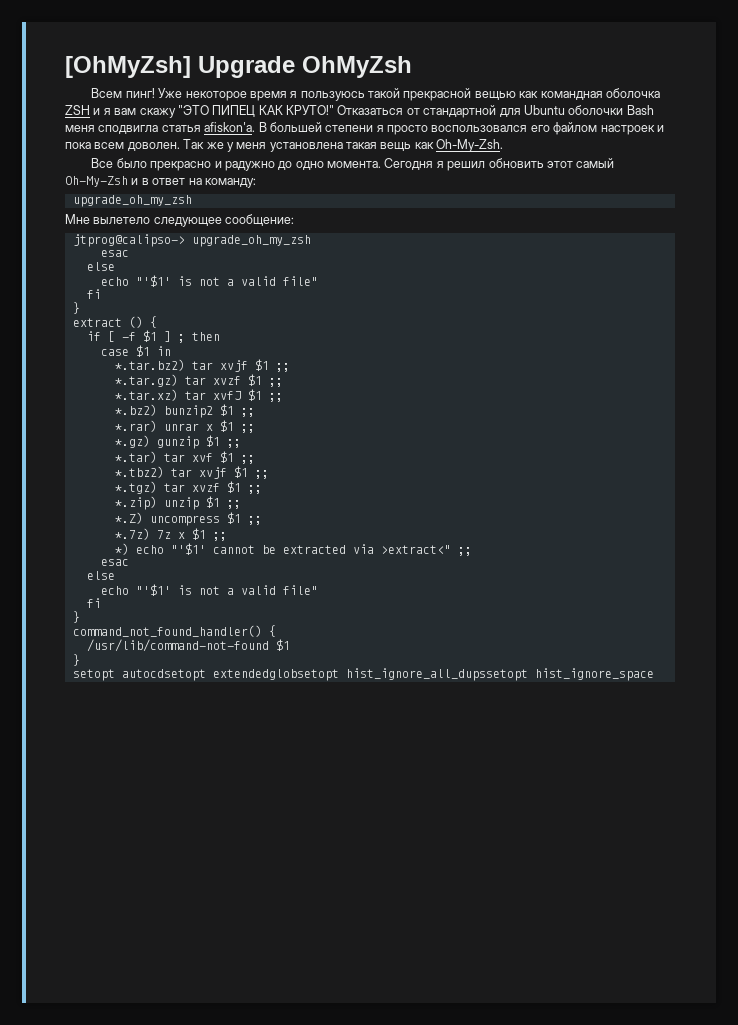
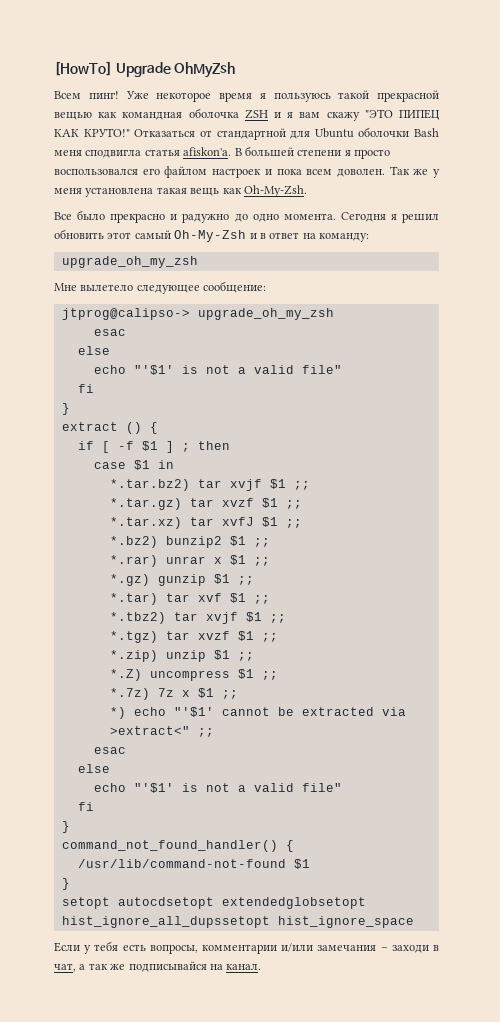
[65,56,191,78] [OhMyZsh] -> [54,61,112,76] [HowTo]
(654, 674) none -> [54,941,439,954] [54,961,262,972] // Если у тебя есть вопросы, комментарии и/или замечания – заходи в чат, а так же подписывайся на канал.

